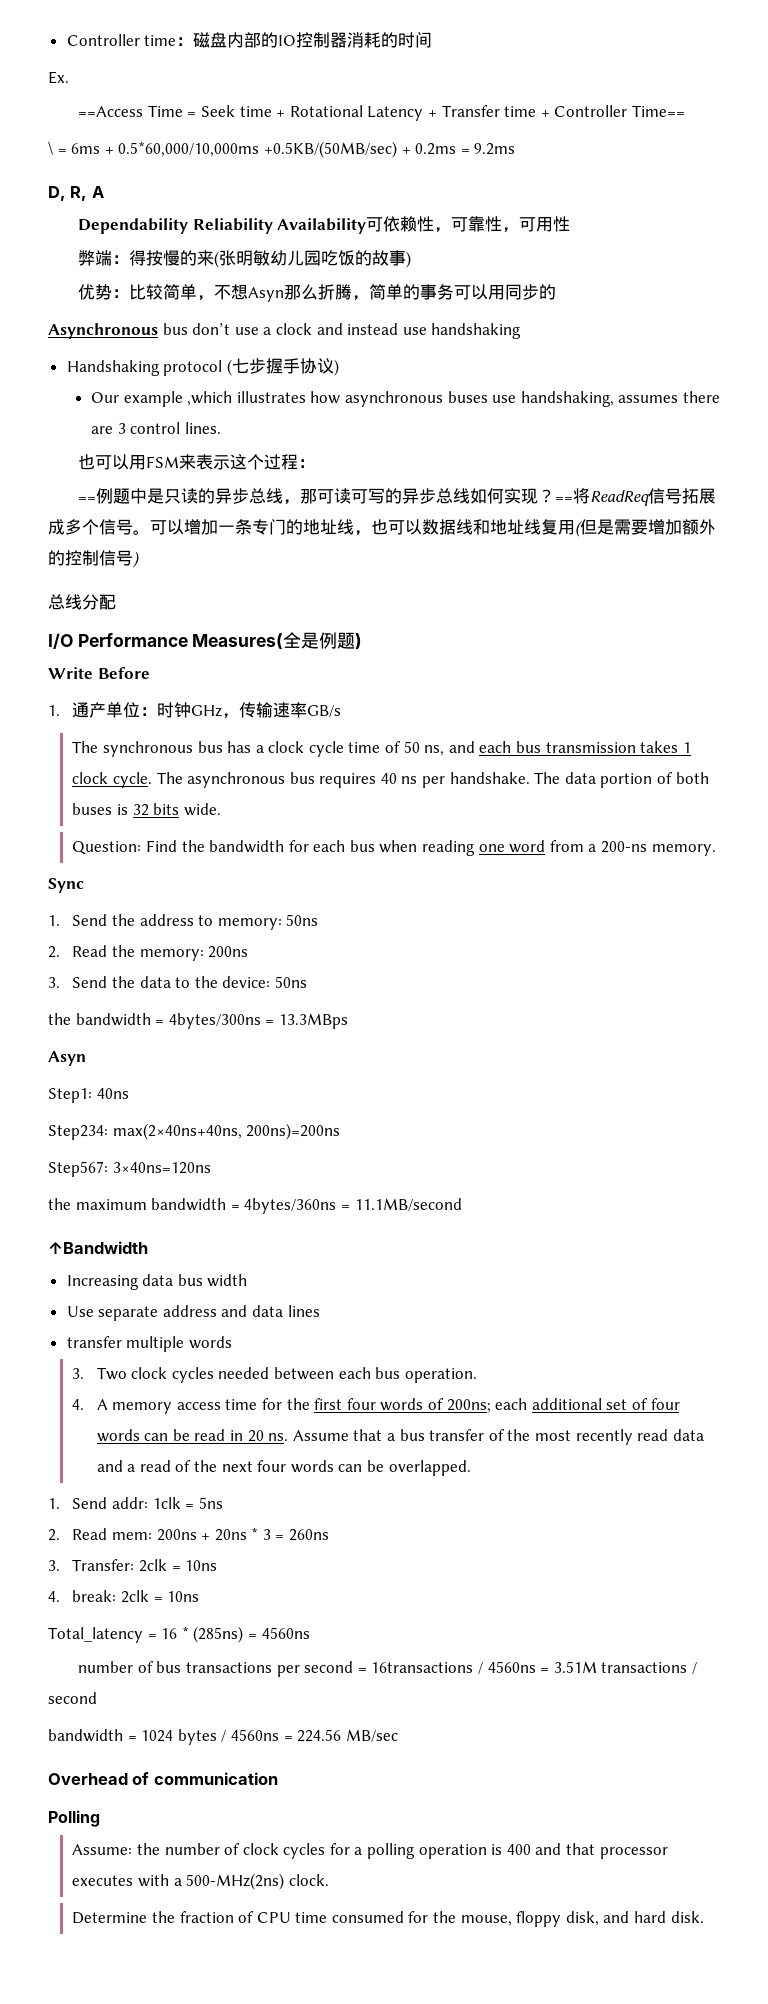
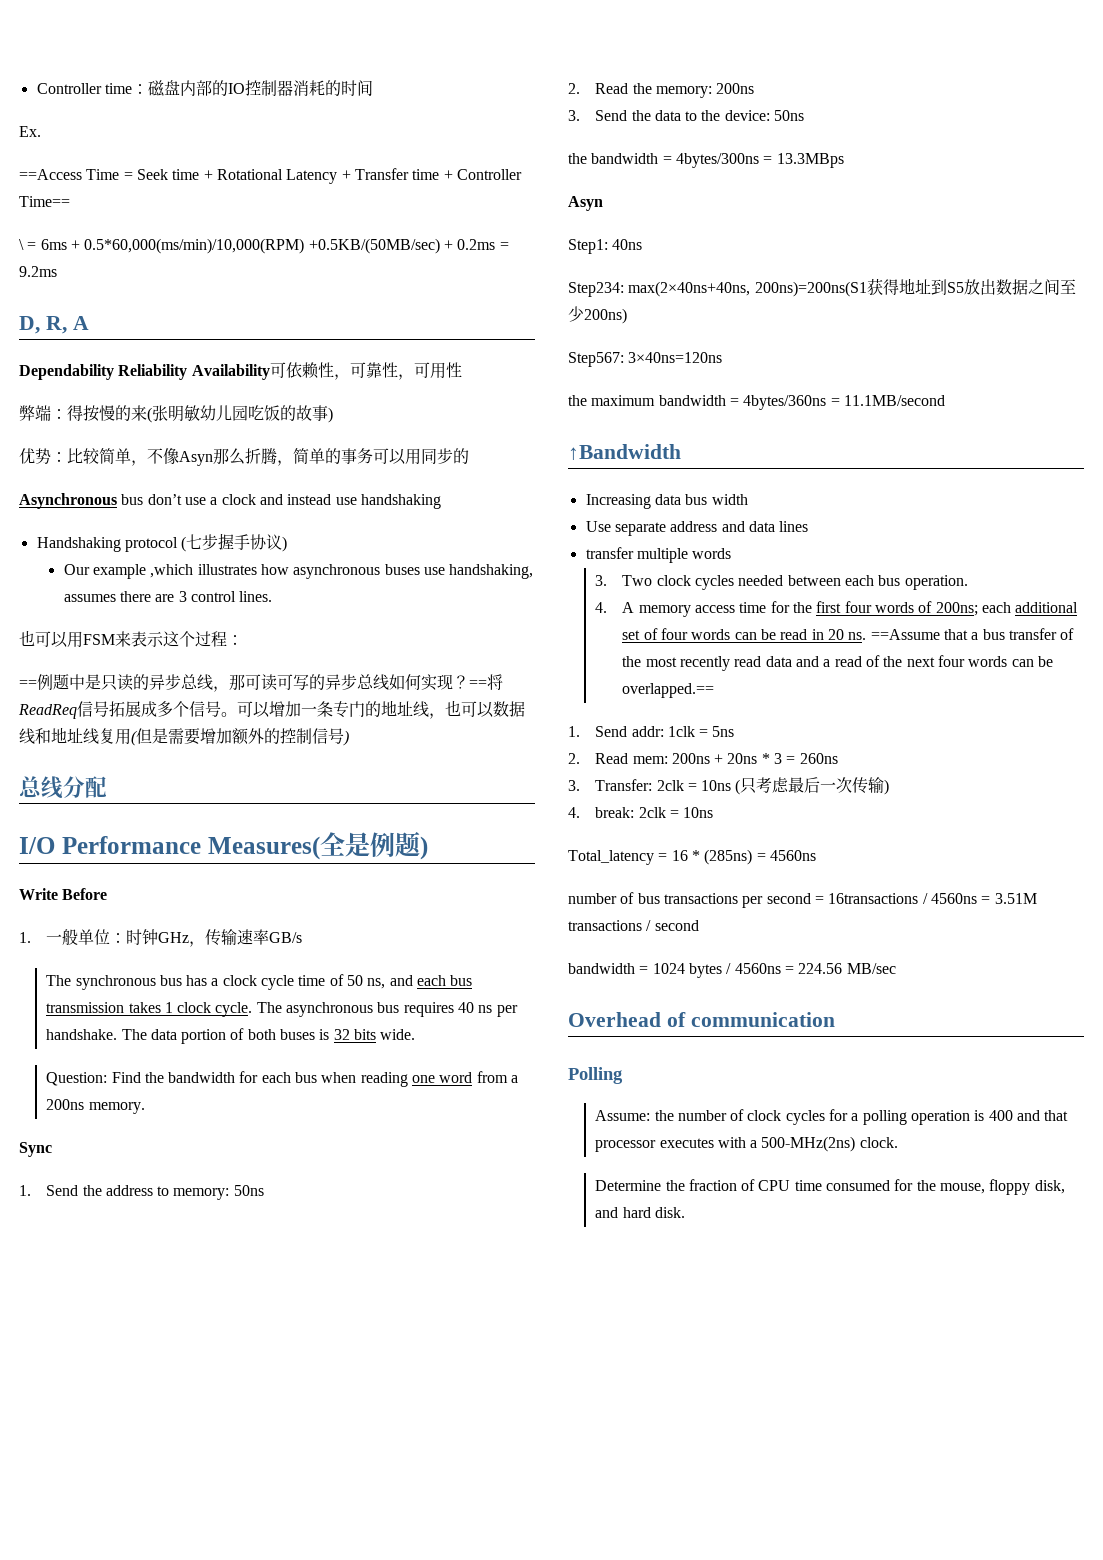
[118,141,260,157] 0.5*60,000/10,000ms -> [84,238,305,254] 0.5*60,000(ms/min)/10,000(RPM)
[231,284,249,300] 想 -> [163,448,179,465] 像
[72,702,107,718] 通产 -> [46,929,79,945] 一般
[600,841,647,853] 200-ns -> [46,1099,85,1110] 200ns
[246,1123,341,1140] 200ns)=200ns -> [754,278,1076,297] [568,306,627,324] 200ns)=200ns(S1获得地址到S5放出数据之间至少200ns)
[292,1430,349,1441] Assume -> [870,629,940,640] ==Assume
[388,1460,471,1476] overlapped. -> [622,683,715,698] overlapped.==
(218, 1565) none -> [735,777,890,795] (只考虑最后一次传输)

